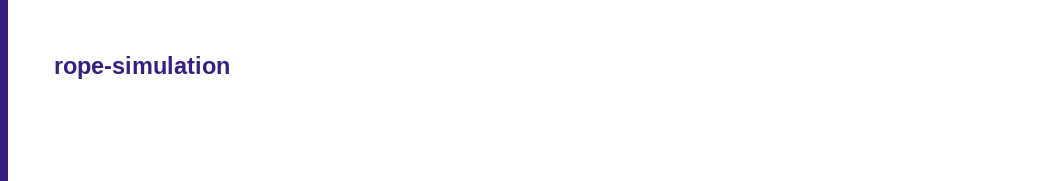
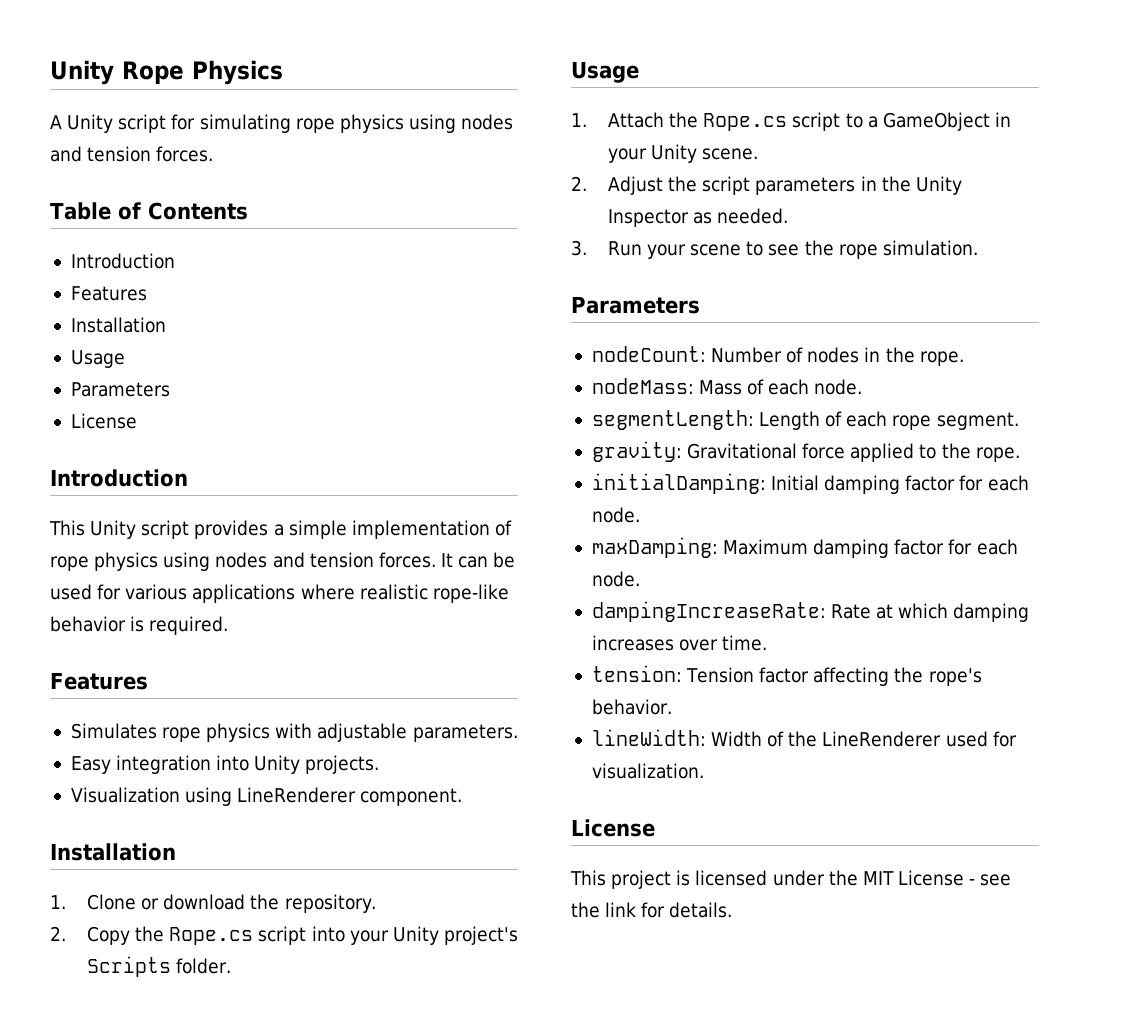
[54,56,230,79] rope-simulation -> [50,60,283,85] [50,114,514,133] [50,146,214,162] [50,202,248,220] [70,253,175,269] [70,286,147,301] [70,317,166,333] [70,350,125,368] [70,382,170,397] [70,413,137,429] [50,469,188,487] [49,520,512,539] [50,552,516,571] [50,584,509,603] [50,616,229,635] [50,672,148,690] [70,723,518,742] [70,755,380,774] [70,787,463,806] [50,843,176,861] [50,894,377,913] [50,926,518,945] [86,956,232,977] [571,61,639,83] [571,112,1011,131] [607,144,759,163] [571,176,962,195] [607,208,789,227] [571,240,978,259] [571,296,700,314] [591,346,964,366] [591,378,863,395] [591,410,1019,430] [591,441,1020,462] [591,473,1029,494] [591,507,640,523] [591,537,1018,558] [591,571,640,587] [591,601,1030,622] [591,635,768,651] [591,665,982,686] [591,699,672,715] [591,729,1017,747] [591,763,704,779] [571,819,655,837] [570,870,1012,889] [571,902,733,918] Unity Rope Physics // A Unity script for simulating rope physics using nodes and tension forces. // Table of Contents // Introduction // Features // Installation // Usage // Parameters // License // Introduction // This Unity script provides a simple implementation of rope physics using nodes and tension forces. It can be used for various applications where realistic rope-like behavior is required. // Features // Simulates rope physics with adjustable parameters. // Easy integration into Unity projects. // Visualization using LineRenderer component. // Installation // 1. Clone or download the repository. // 2. Copy the Rope.cs script into your Unity project's Scripts folder. // Usage // 1. Attach the Rope.cs script to a GameObject in your Unity scene. // 2. Adjust the script parameters in the Unity Inspector as needed. // 3. Run your scene to see the rope simulation. // Parameters // nodeCount: Number of nodes in the rope. // nodeMass: Mass of each node. // segmentLength: Length of each rope segment. // gravity: Gravitational force applied to the rope. // initialDamping: Initial damping factor for each node. // maxDamping: Maximum damping factor for each node. // dampingIncreaseRate: Rate at which damping increases over time. // tension: Tension factor affecting the rope's behavior. // lineWidth: Width of the LineRenderer used for visualization. // License // This project is licensed under the MIT License - see the link for details.

